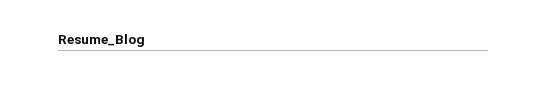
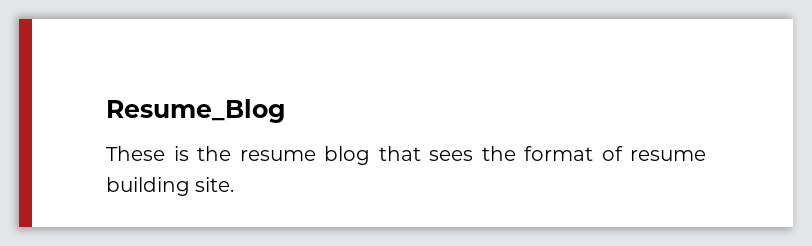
(145, 40) none -> [106,146,706,165] [106,177,235,196] // These is the resume blog that sees the format of resume building site.

